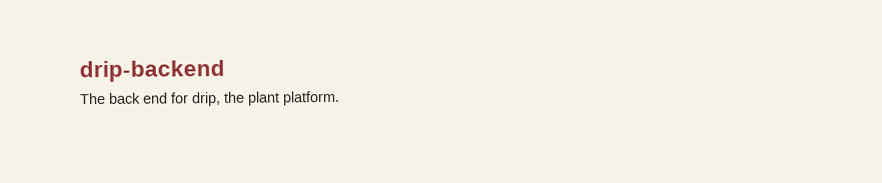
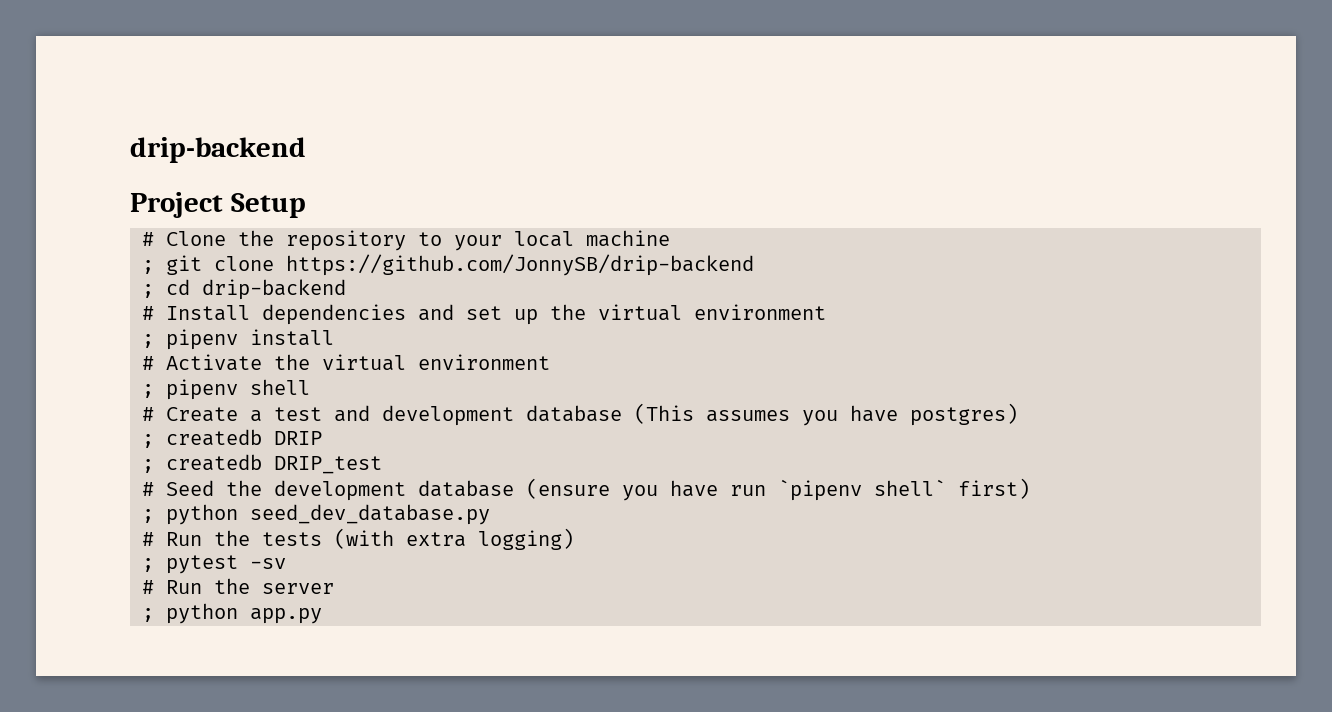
[79,59,225,83] [80,90,340,107] drip-backend // The back end for drip, the plant platform. -> [130,137,306,163] [130,192,306,218] [142,230,671,251] [142,254,755,276] [142,279,347,300] [142,304,827,325] [142,329,335,350] [142,354,551,371] [142,379,311,400] [142,403,1019,426] [142,429,323,448] [142,454,383,474] [142,478,1031,501] [142,504,491,525] [142,528,575,550] [142,555,287,574] [142,578,335,594] [142,603,323,624] drip-backend // Project Setup // # Clone the repository to your local machine // ; git clone https://github.com/JonnySB/drip-backend // ; cd drip-backend // # Install dependencies and set up the virtual environment // ; pipenv install // # Activate the virtual environment // ; pipenv shell // # Create a test and development database (This assumes you have postgres) // ; createdb DRIP // ; createdb DRIP_test // # Seed the development database (ensure you have run `pipenv shell` first) // ; python seed_dev_database.py // # Run the tests (with extra logging) // ; pytest -sv // # Run the server // ; python app.py

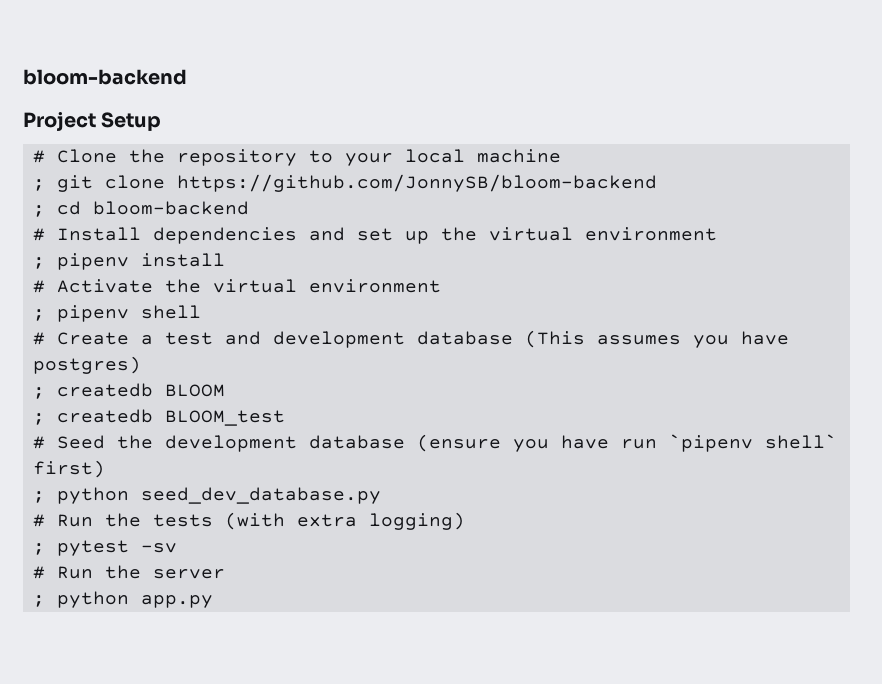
[130,137,306,163] drip-backend -> [23,69,187,85] bloom-backend
[286,254,755,276] https://github.com/JonnySB/drip-backend -> [176,174,657,192] https://github.com/JonnySB/bloom-backend
[202,279,347,300] drip-backend -> [92,201,249,215] bloom-backend
[274,431,323,445] [142,454,383,474] DRIP // ; createdb DRIP_test -> [164,384,225,397] [32,409,285,426] BLOOM // ; createdb BLOOM_test

